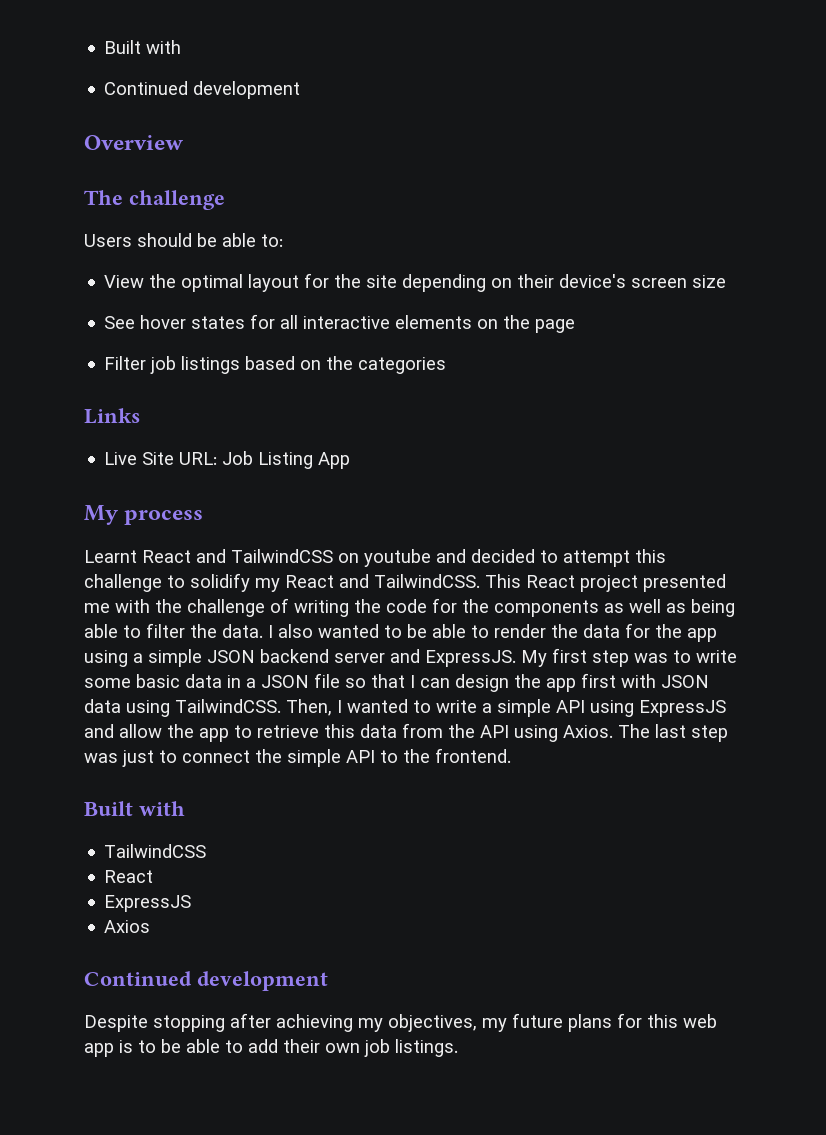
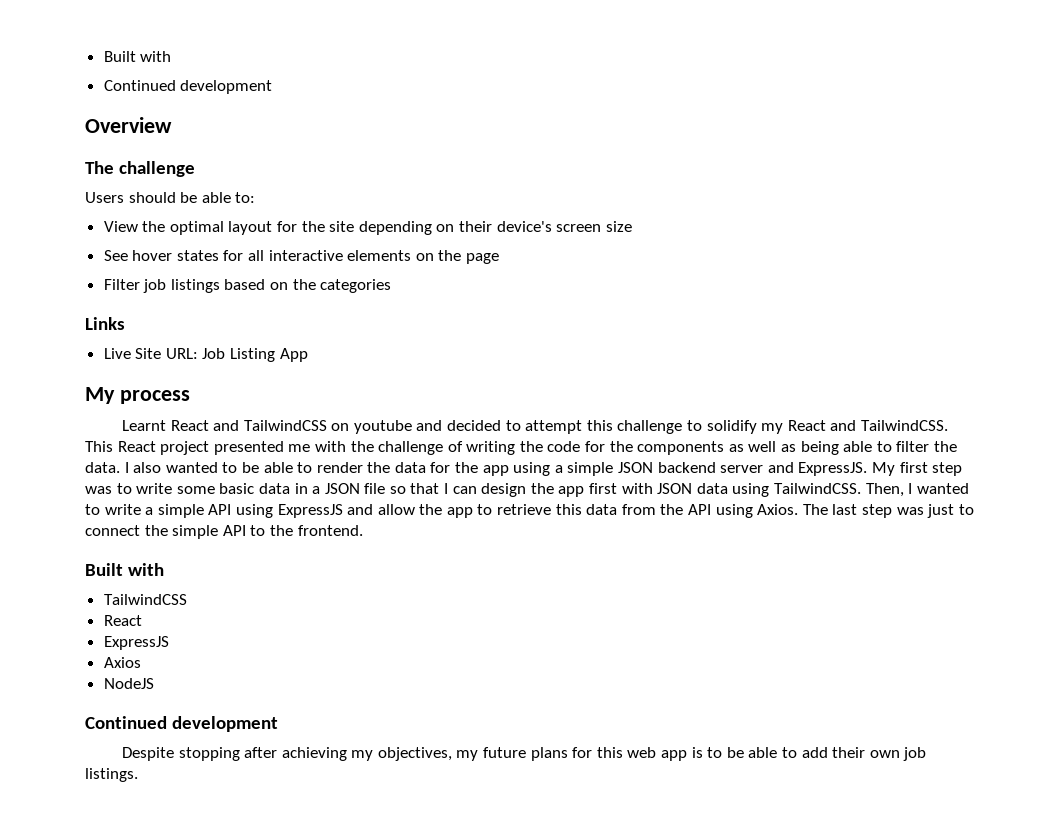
(151, 926) none -> [103,678,154,689] // NodeJS

